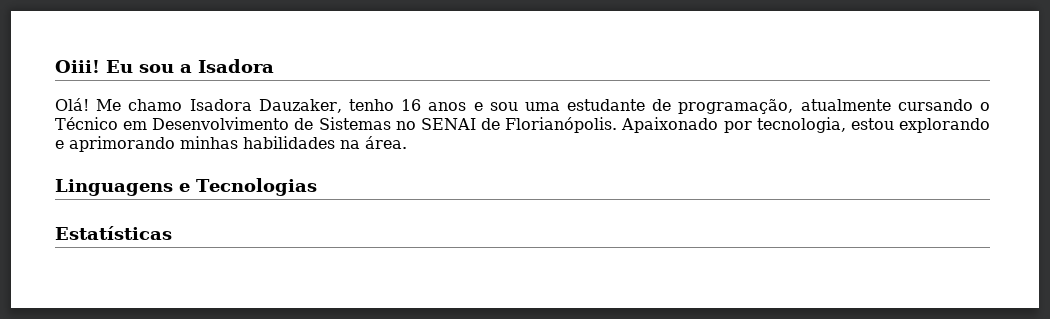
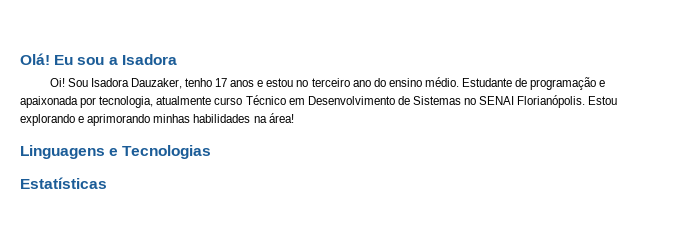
[55,60,100,73] Oiii! -> [20,53,50,65] Olá!
[55,98,183,111] Olá! Me chamo -> [49,78,88,87] Oi! Sou
[401,99,422,111] 16 -> [215,78,228,87] 17
[489,99,990,114] sou uma estudante de programação, atualmente cursando o -> [266,77,606,90] [20,96,243,108] estou no terceiro ano do ensino médio. Estudante de programação e apaixonada por tecnologia, atualmente curso
[481,117,894,133] de Florianópolis. Apaixonado por tecnologia, estou -> [517,95,618,108] Florianópolis. Estou
[365,136,407,149] área. -> [268,113,294,123] área!

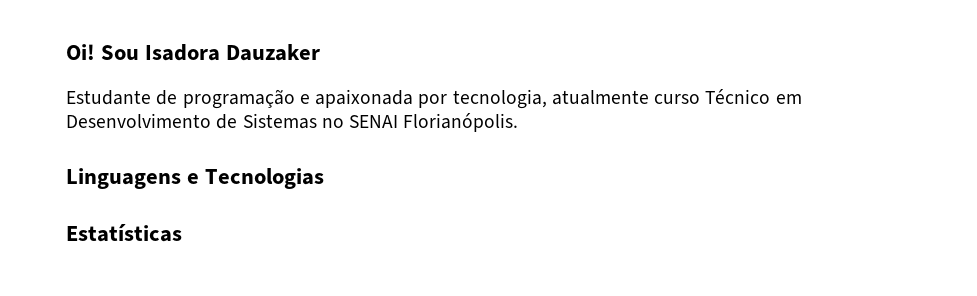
[20,53,177,65] [49,77,460,89] Olá! Eu sou a Isadora // Oi! Sou Isadora Dauzaker, tenho 17 anos e estou no terceiro ano do ensino médio. -> [66,44,321,61] Oi! Sou Isadora Dauzaker //
[588,96,618,105] [20,113,294,126] Estou explorando e aprimorando minhas habilidades na área! -> (519, 122) none

